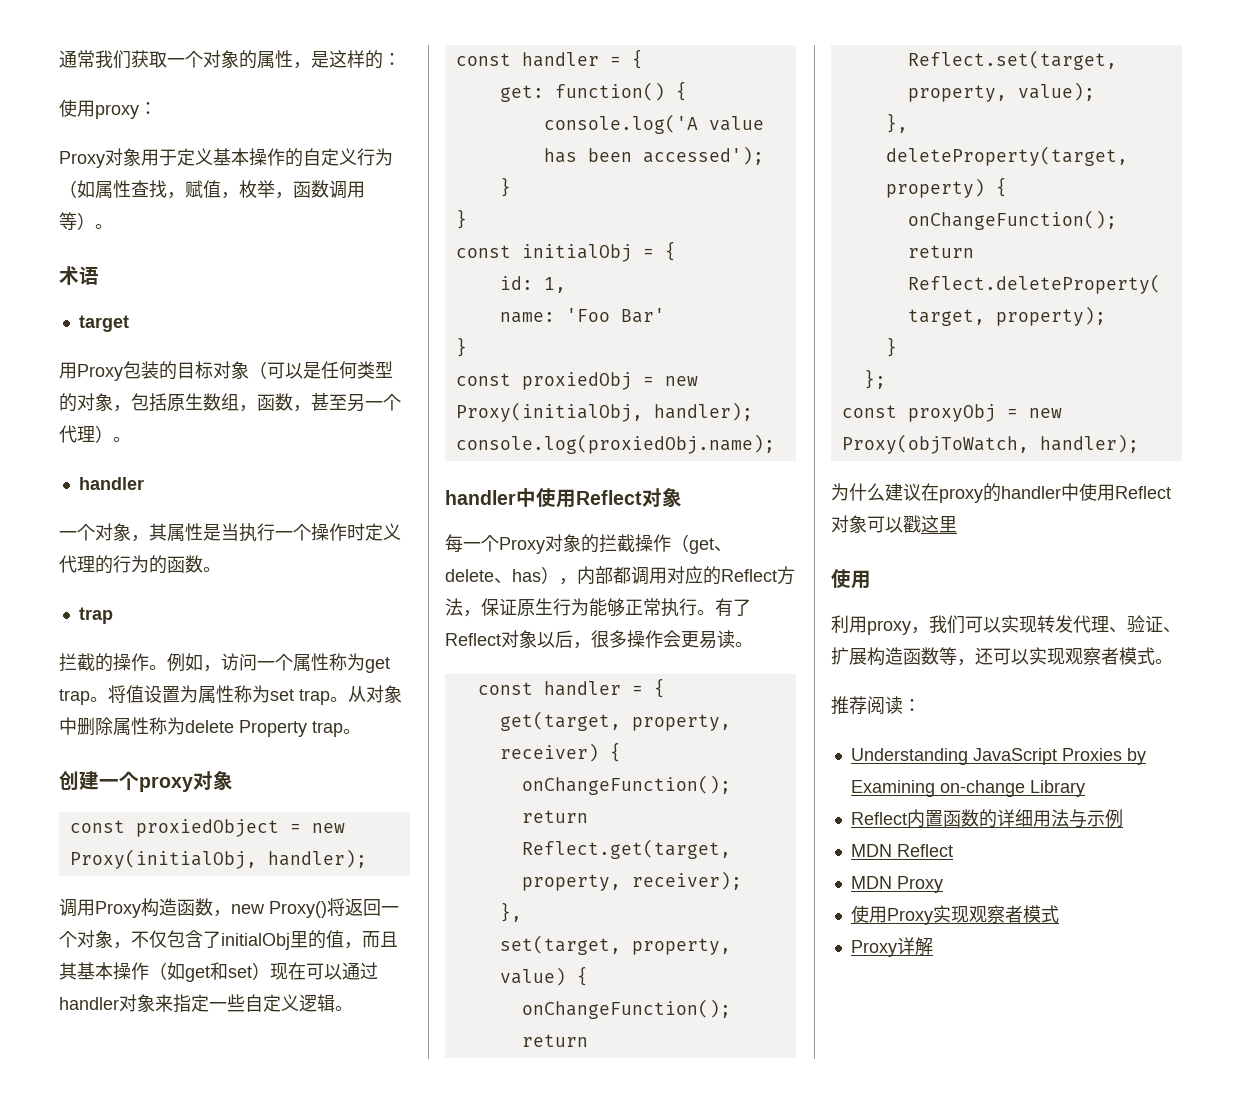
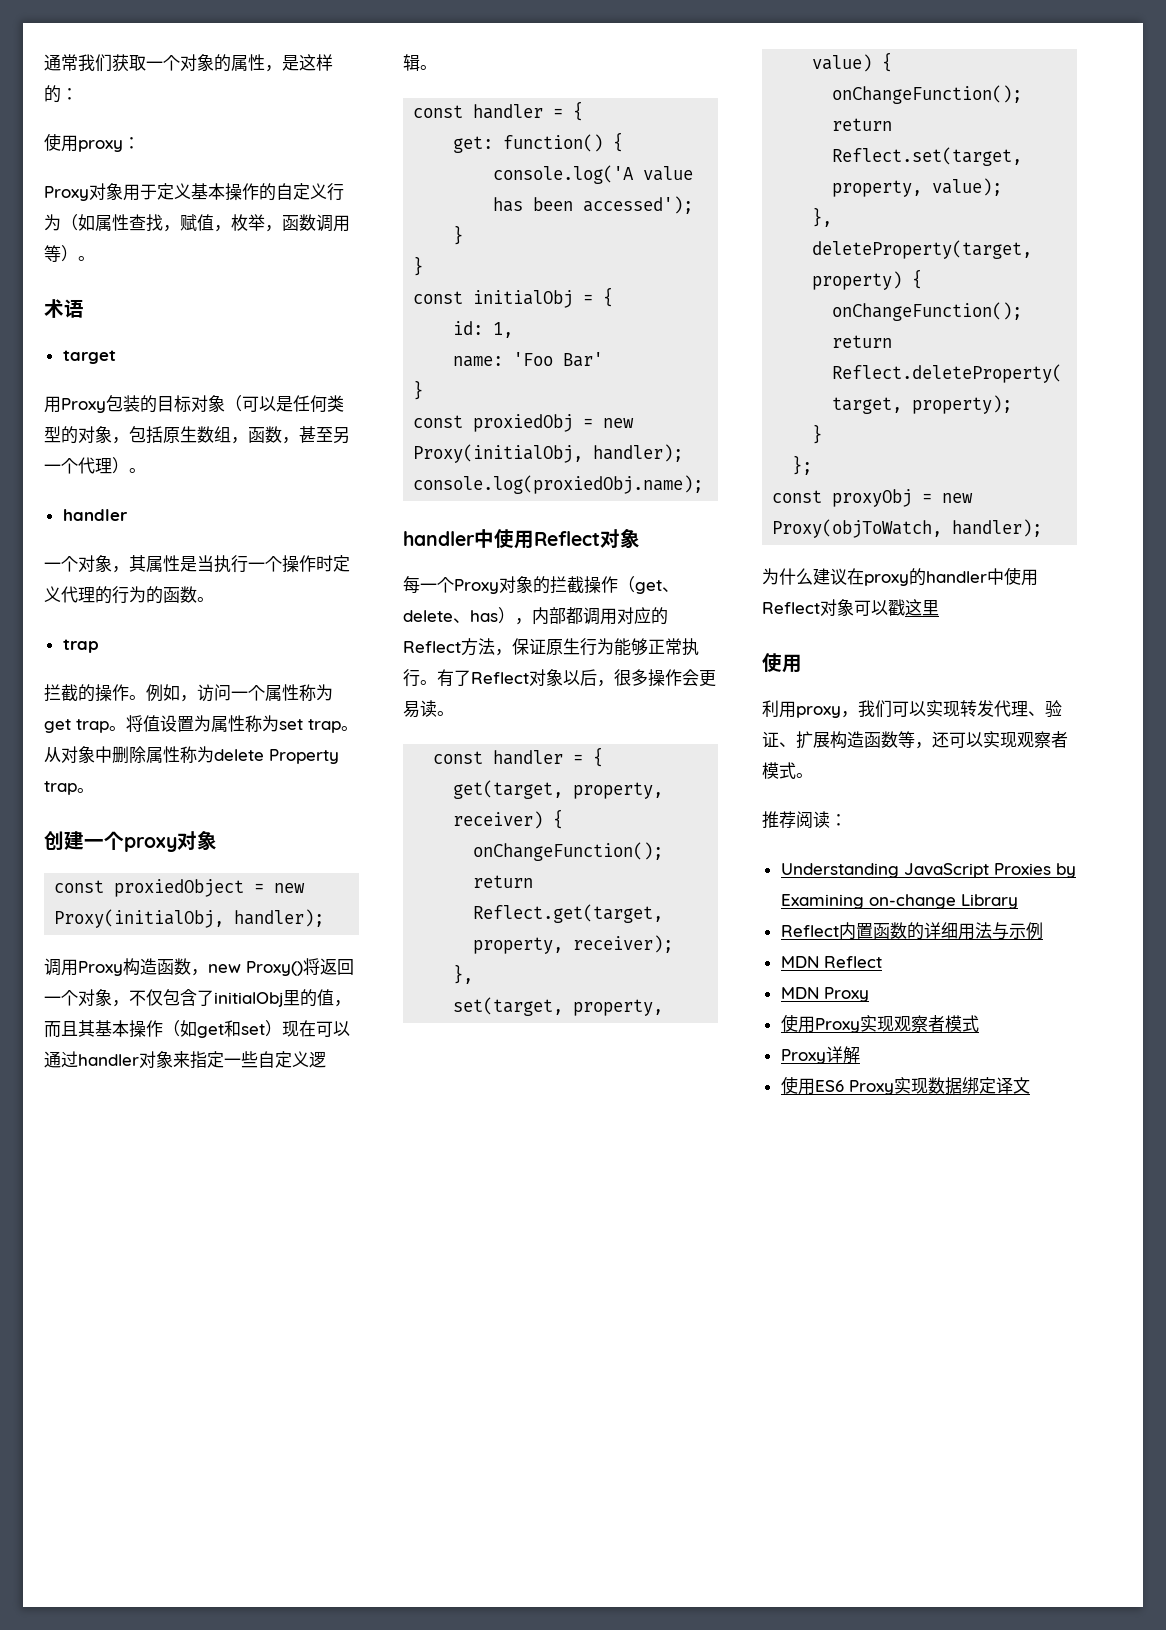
(933, 946) none -> [780,1076,1030,1095] // 使用ES6 Proxy实现数据绑定译文

